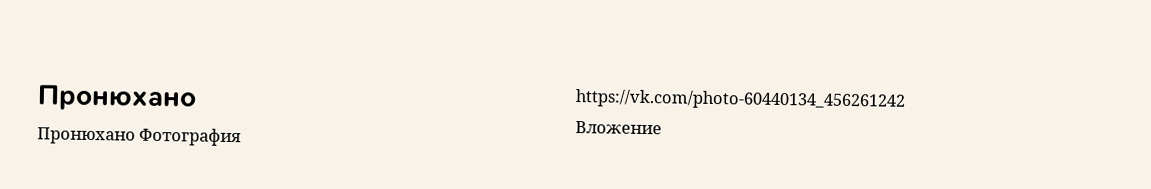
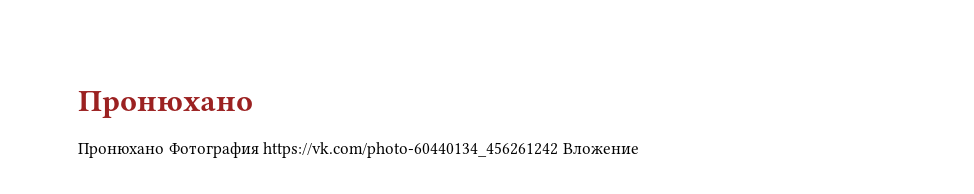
(906, 100) // -> (559, 150) none

